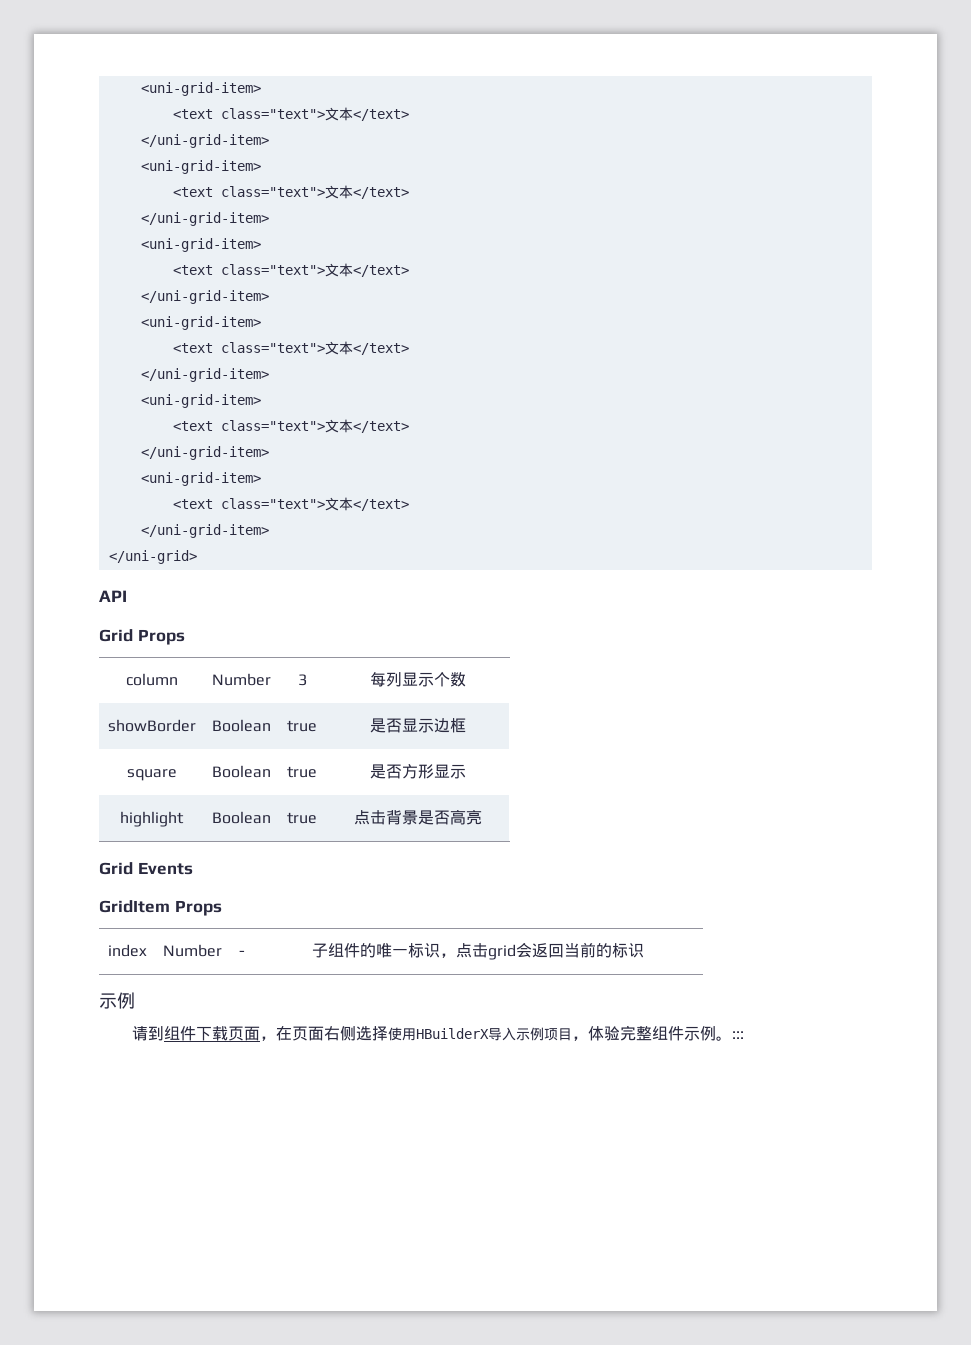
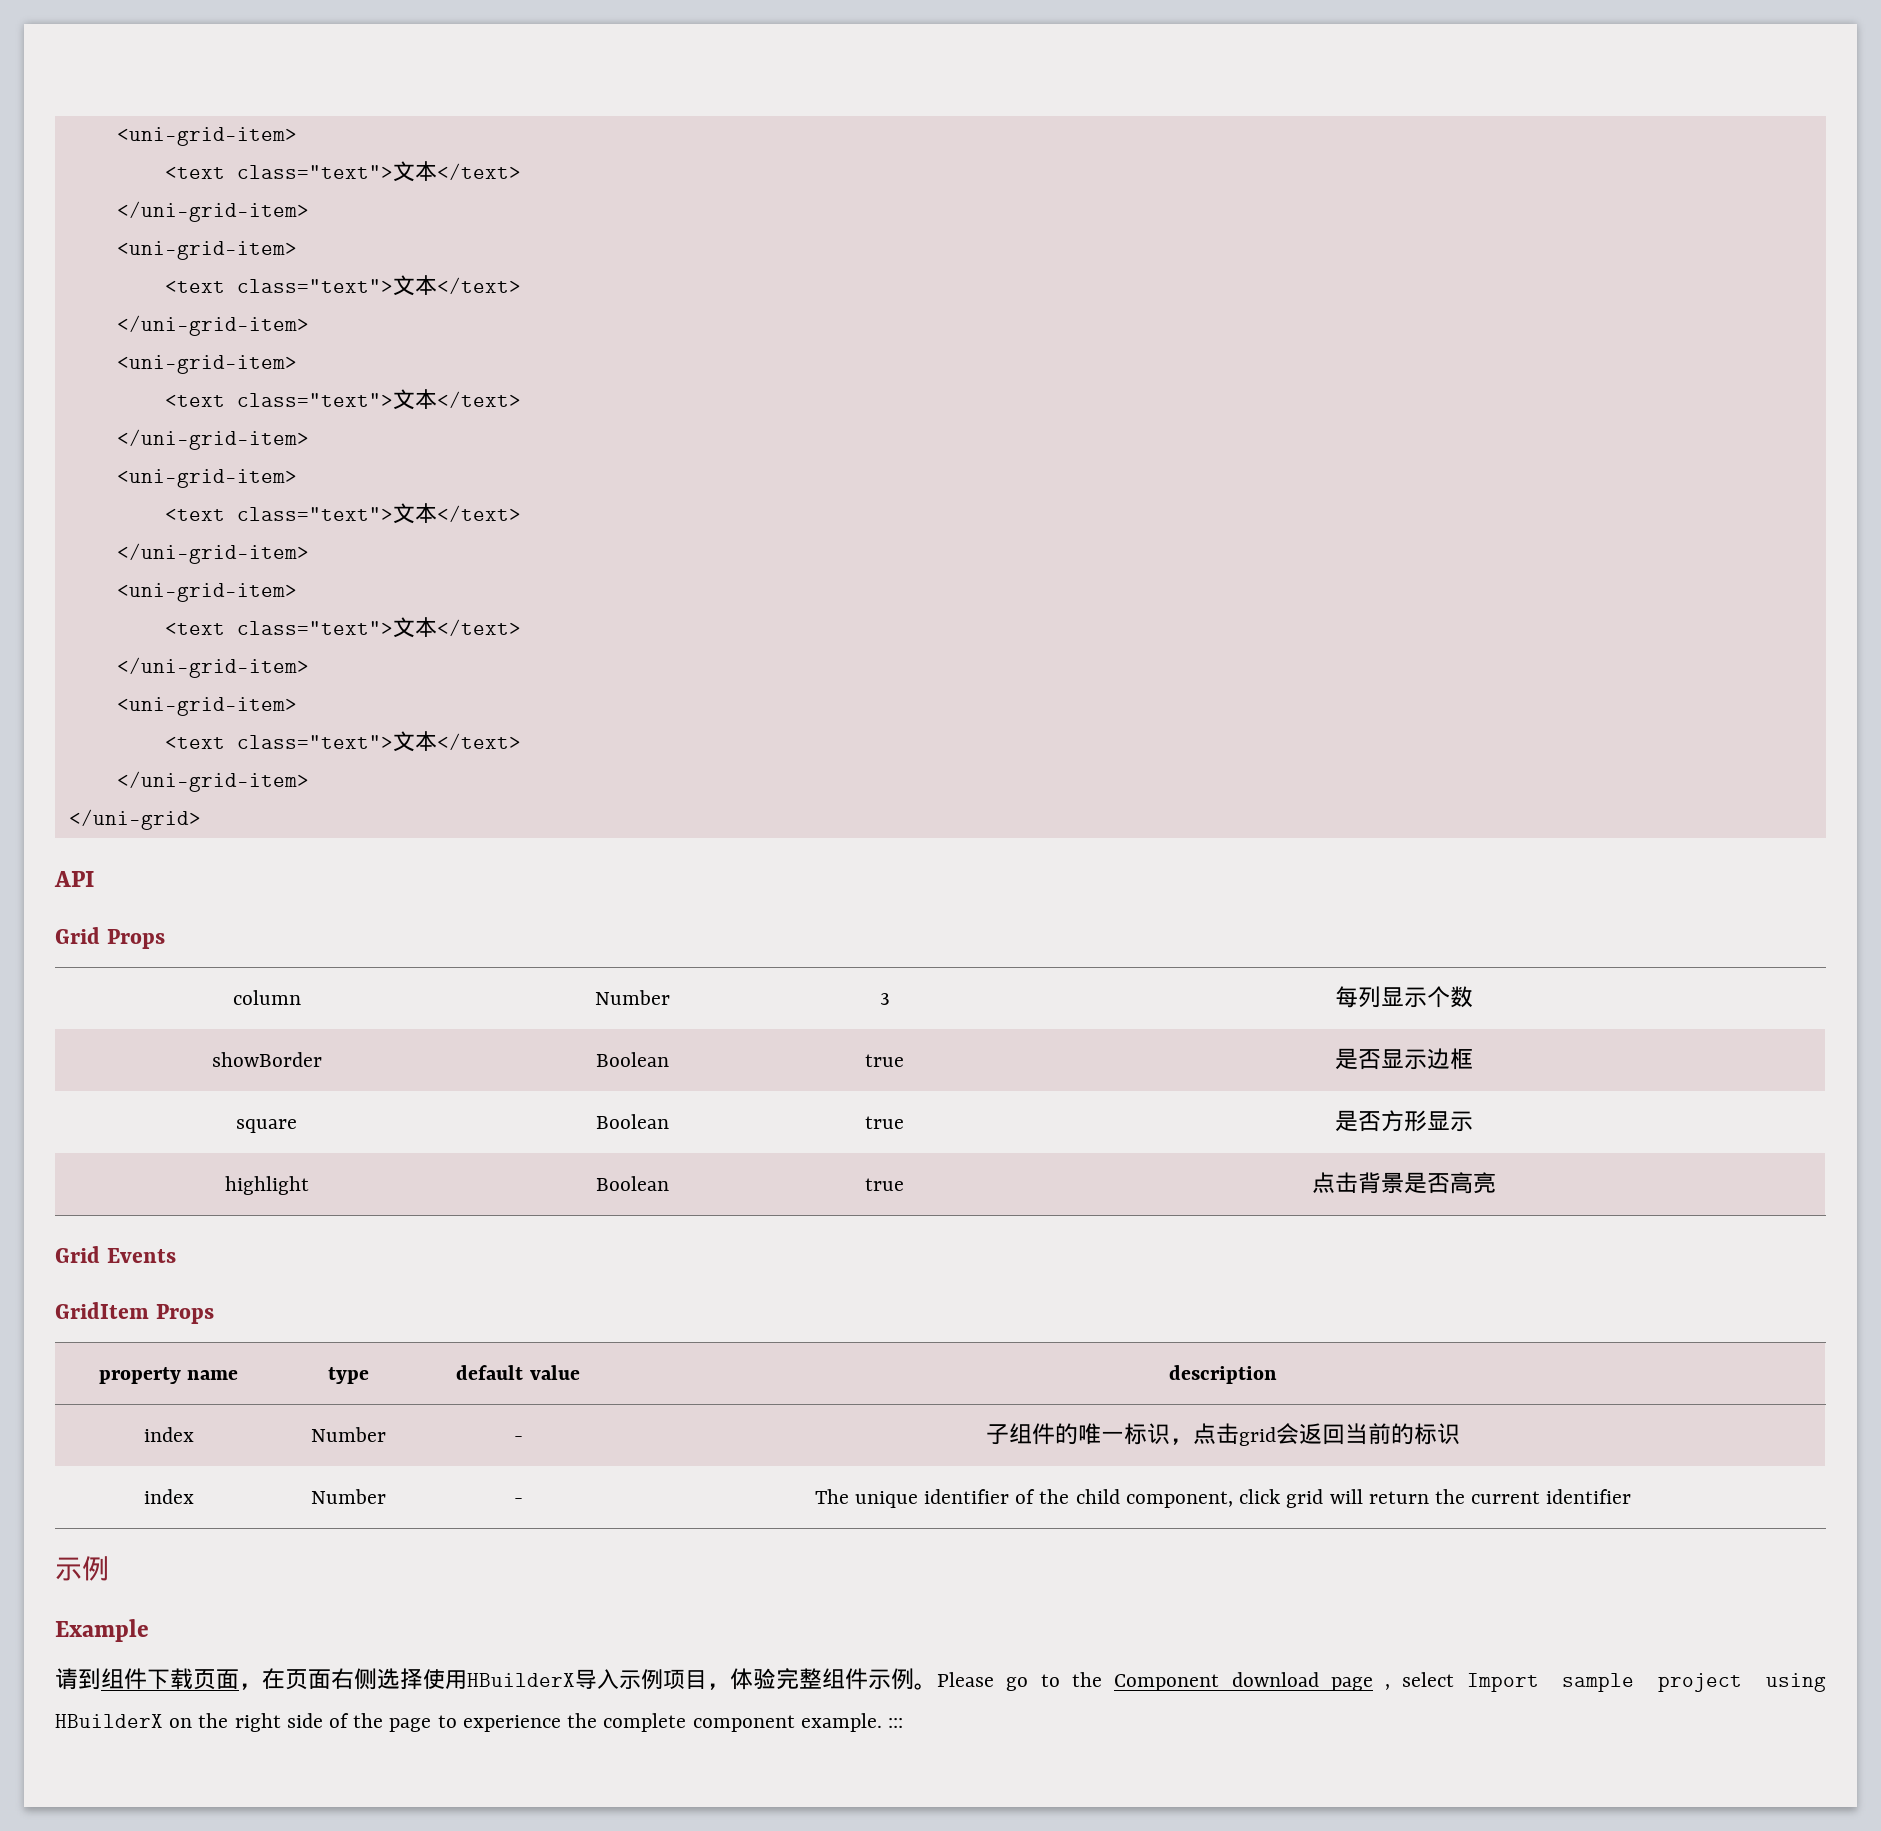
(222, 908) none -> [98,1367,239,1384] [328,1367,369,1384] [456,1365,580,1380] [1168,1365,1277,1384] // property name | type | default value | description
[99,992,135,1009] // 示例 -> [143,1489,194,1504] [311,1489,386,1504] [513,1498,523,1504] [814,1489,1632,1508] [55,1556,109,1581] [55,1619,149,1642] // index | Number | - | The unique identifier of the child component, click grid will return the current identifier // 示例 // Example
(733, 1038) none -> [937,1672,1826,1692] [55,1713,882,1732] Please go to the Component download page , select Import sample project using HBuilderX on the right side of the page to experience the complete component example.

